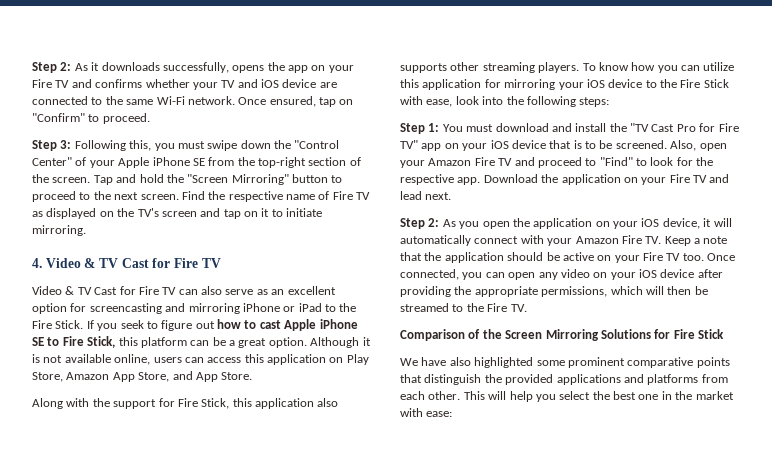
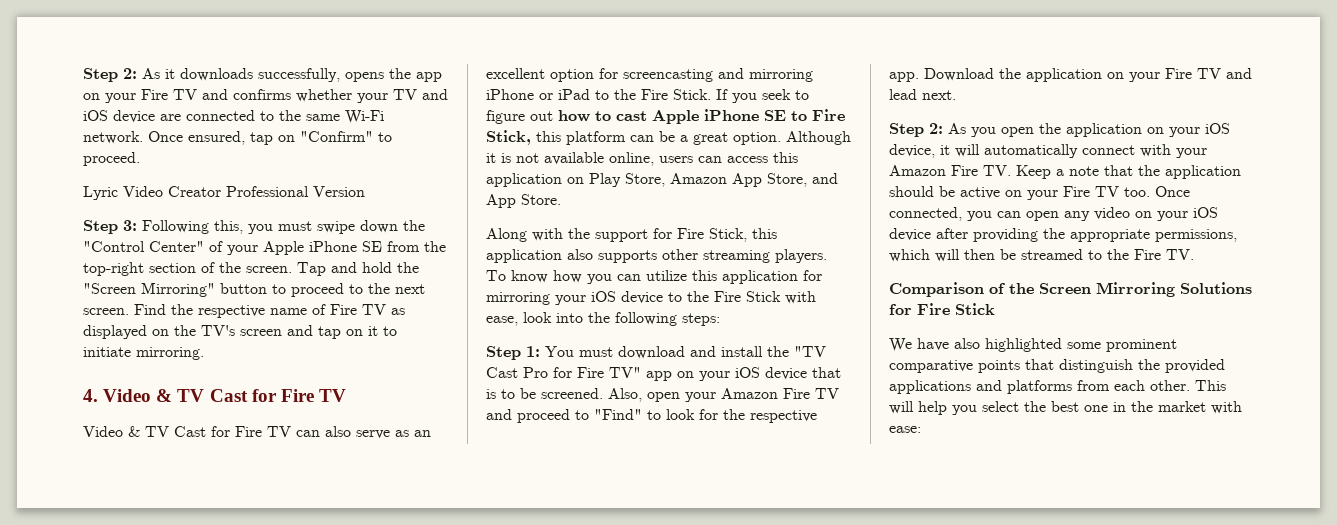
(150, 118) none -> [83,186,365,200] // Lyric Video Creator Professional Version

